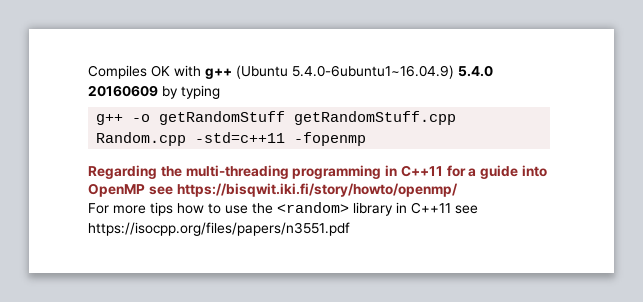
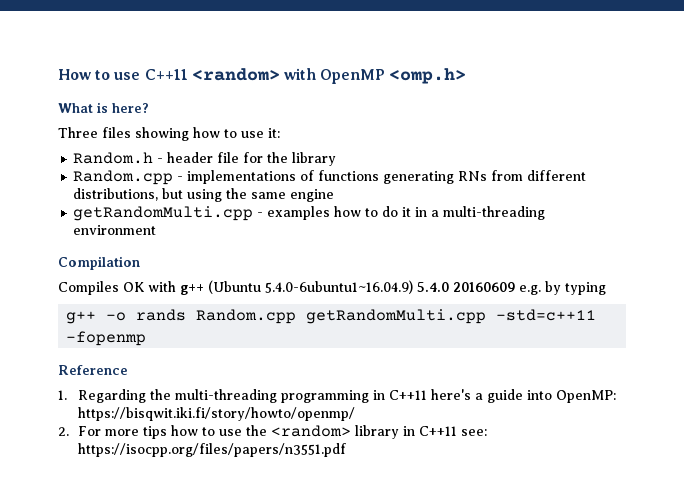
(88, 72) none -> [58,68,467,84] [58,102,149,113] [58,127,280,141] [73,152,337,166] [73,170,587,185] [73,188,335,202] [73,206,546,221] [73,225,157,235] [58,256,140,270] How to use C++11 <random> with OpenMP <omp.h> // What is here? // Three files showing how to use it: // Random.h - header file for the library // Random.cpp - implementations of functions generating RNs from different distributions, but using the same engine // getRandomMulti.cpp - examples how to do it in a multi-threading environment // Compilation //
(158, 91) none -> [519,285,541,295] e.g.
[159,111,457,125] [96,132,187,146] getRandomStuff getRandomStuff.cpp Random.cpp -> [136,309,487,324] rands Random.cpp getRandomMulti.cpp
(367, 139) none -> [58,365,128,375] [58,390,67,400] Reference // 1.
[446,165,466,177] for -> [430,389,471,400] here's
[88,183,173,197] OpenMP see -> [555,390,616,403] OpenMP:
(458, 190) none -> [58,427,69,436] 2.
[455,205,478,214] see -> [460,429,487,436] see:

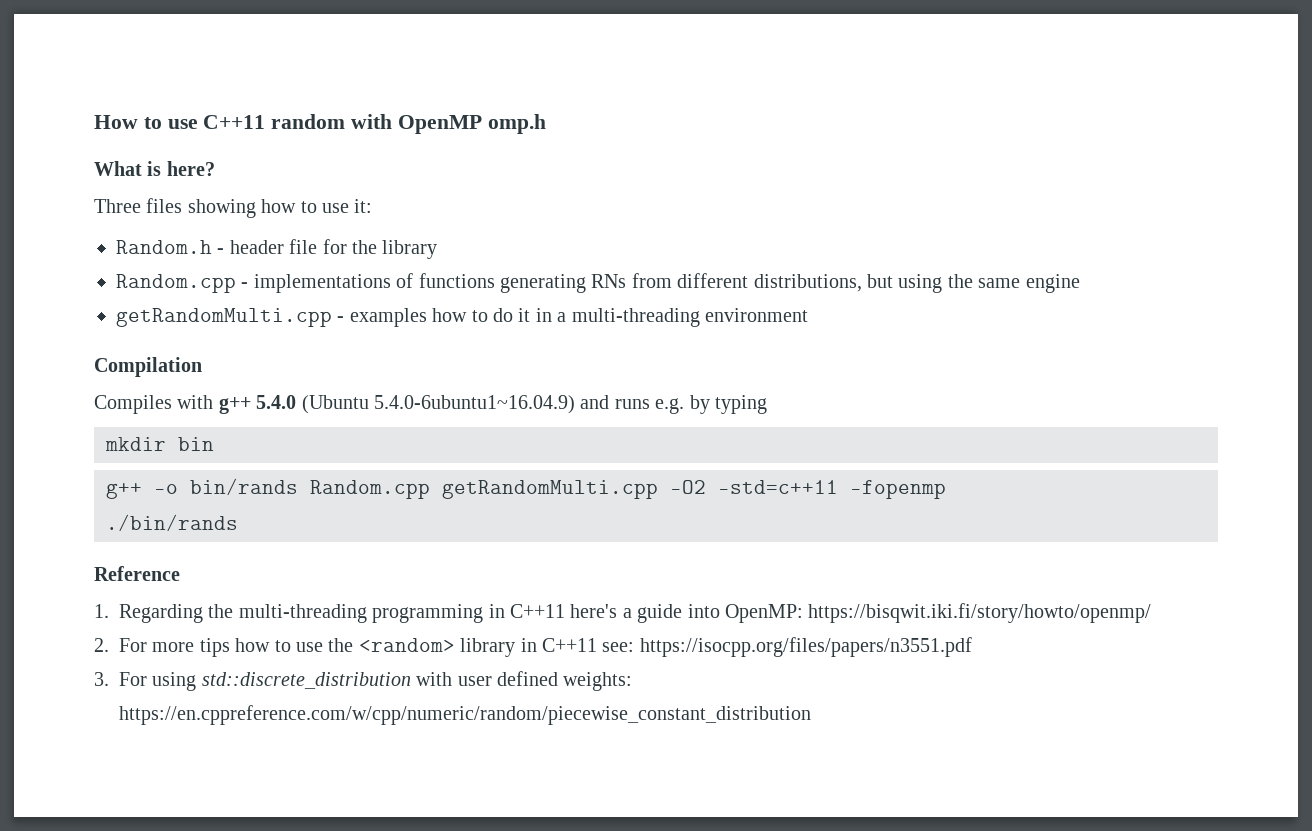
[191,68,280,81] <random> -> [271,114,346,129] random
[389,68,467,84] <omp.h> -> [487,114,546,134] omp.h
[123,282,145,292] OK -> (172, 404) none
(204, 289) none -> [256,395,297,409] 5.4.0
[417,282,515,292] 5.4.0 20160609 -> [580,395,650,409] and runs
(606, 288) none -> [105,437,214,451] // mkdir bin
[136,309,187,321] rands -> [190,478,298,495] bin/rands
(487, 316) none -> [670,480,706,494] -O2
(147, 338) none -> [106,514,238,531] // ./bin/rands
(346, 450) none -> [94,671,633,691] [119,705,811,725] // 3. For using std::discrete_distribution with user defined weights: https://en.cppreference.com/w/cpp/numeric/random/piecewise_constant_distribution

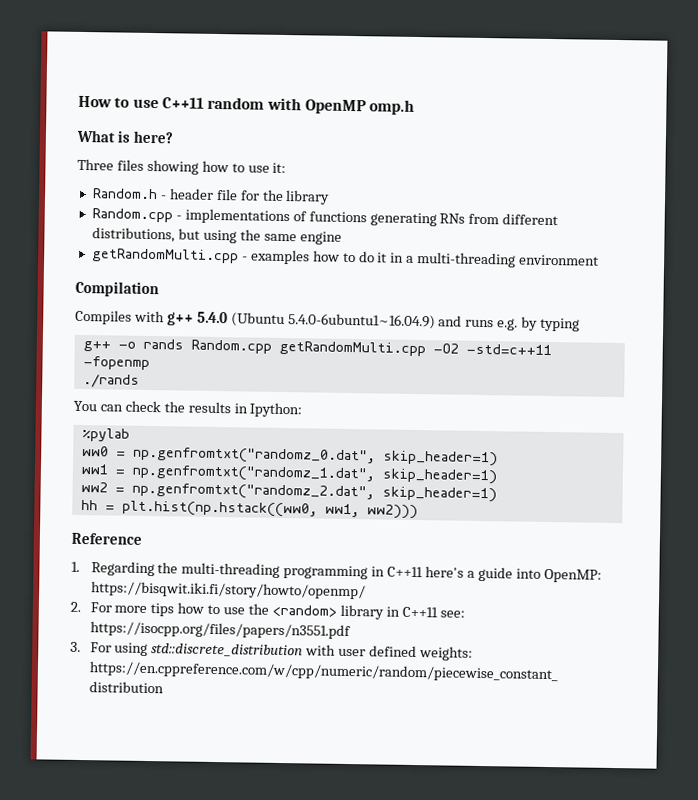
[105,437,214,451] // mkdir bin -> (581, 324) none
[190,478,298,495] bin/rands -> [142,338,184,350] rands
[106,514,238,531] ./bin/rands -> [82,373,140,388] [73,400,303,418] [81,427,130,442] [81,445,498,467] [80,463,497,485] [80,481,497,503] [80,499,418,520] ./rands // You can check the results in Ipython: // %pylab // ww0 = np.genfromtxt("randomz_0.dat", skip_header=1) // ww1 = np.genfromtxt("randomz_1.dat", skip_header=1) // ww2 = np.genfromtxt("randomz_2.dat", skip_header=1) // hh = plt.hist(np.hstack((ww0, ww1, ww2)))

